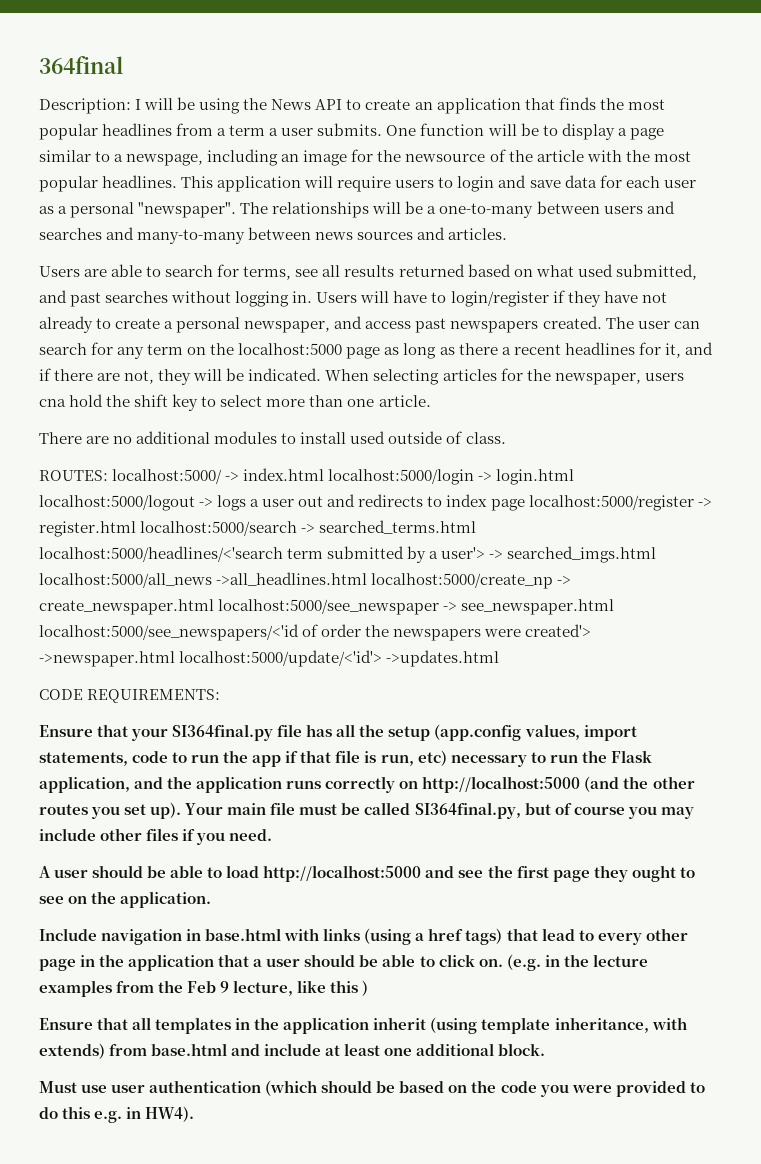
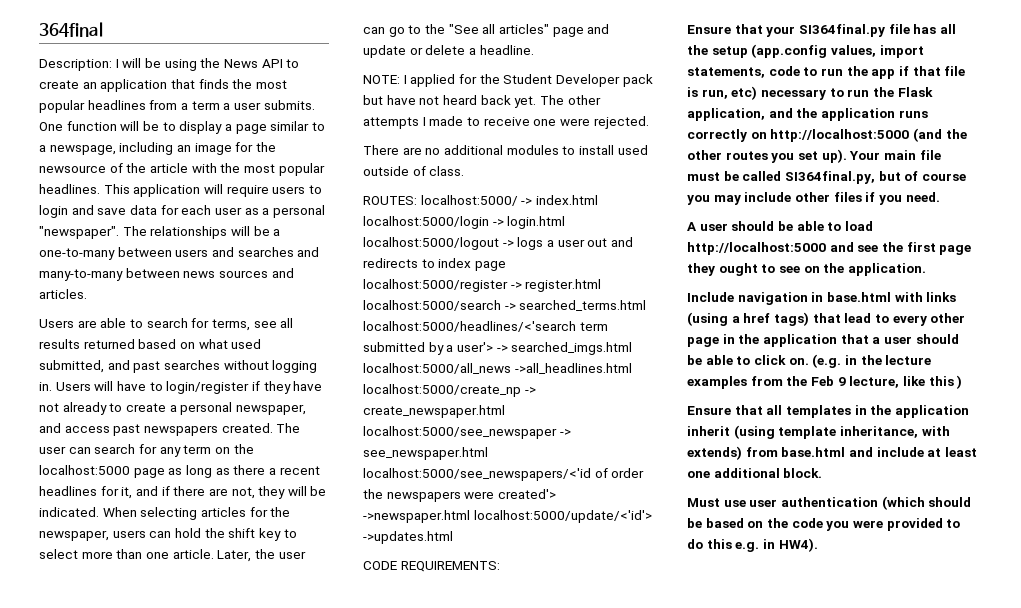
[39,399,66,407] cna -> [149,531,172,538] can
(431, 401) none -> [217,549,306,562] [363,24,610,37] [363,45,534,58] [363,74,653,87] [363,95,601,108] [363,116,649,129] Later, the user can go to the "See all articles" page and update or delete a headline. // NOTE: I applied for the Student Developer pack but have not heard back yet. The other attempts I made to receive one were rejected.

